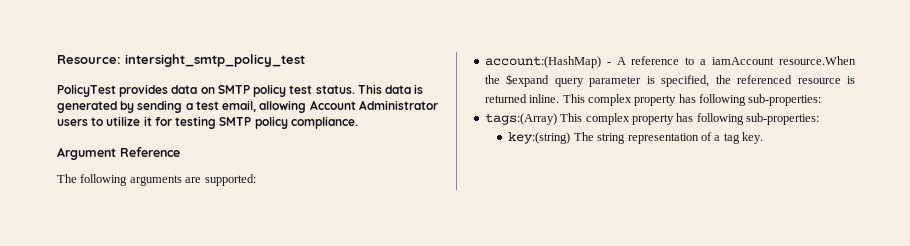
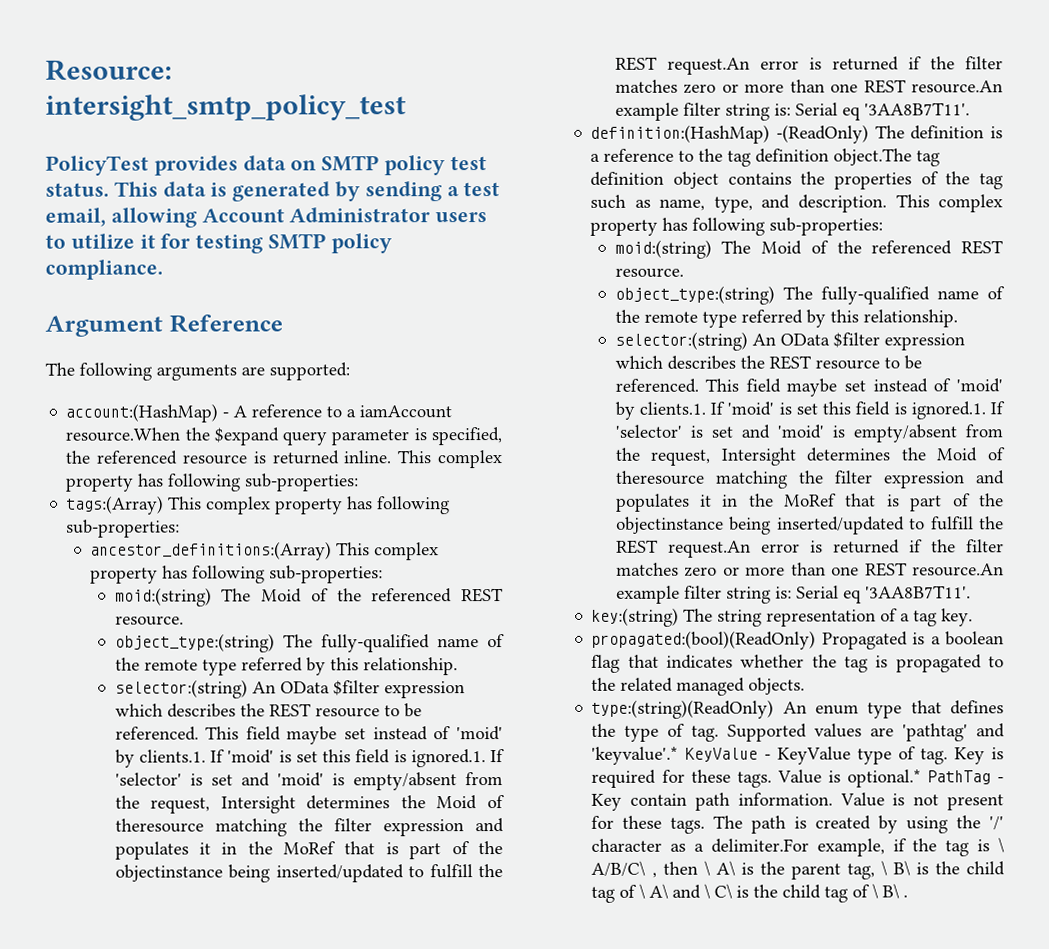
(819, 119) none -> [90,541,440,561] [90,565,384,584] [114,587,504,607] [114,615,184,626] [114,633,505,653] [114,657,458,676] [114,679,465,699] [114,703,422,718] [114,726,504,745] [114,749,506,768] [114,772,503,791] [114,795,505,814] [114,818,505,837] [114,841,503,860] [114,864,503,883] [614,56,1003,75] [614,79,1003,94] [614,102,970,121] [590,124,1003,144] [590,148,941,167] [590,171,1003,190] [590,194,1003,213] [590,217,884,236] [614,239,1003,259] [614,267,684,278] [614,285,1005,305] [614,309,958,328] [614,331,965,351] [614,355,922,370] [614,378,1004,397] [614,401,1006,420] [614,424,1003,443] [614,447,1005,466] [614,470,1005,489] [615,493,1004,512] [615,516,1004,535] [615,539,1004,558] [615,562,1004,577] [615,585,971,604] // ancestor_definitions:(Array) This complex property has following sub-properties: // moid:(string) The Moid of the referenced REST resource. // object_type:(string) The fully-qualified name of the remote type referred by this relationship. // selector:(string) An OData $filter expression which describes the REST resource to be referenced. This field maybe set instead of 'moid' by clients.1. If 'moid' is set this field is ignored.1. If 'selector' is set and 'moid' is empty/absent from the request, Intersight determines the Moid of theresource matching the filter expression and populates it in the MoRef that is part of the objectinstance being inserted/updated to fulfill the REST request.An error is returned if the filter matches zero or more than one REST resource.An example filter string is: Serial eq '3AA8B7T11'. // definition:(HashMap) -(ReadOnly) The definition is a reference to the tag definition object.The tag definition object contains the properties of the tag such as name, type, and description. This complex property has following sub-properties: // moid:(string) The Moid of the referenced REST resource. // object_type:(string) The fully-qualified name of the remote type referred by this relationship. // selector:(string) An OData $filter expression which describes the REST resource to be referenced. This field maybe set instead of 'moid' by clients.1. If 'moid' is set this field is ignored.1. If 'selector' is set and 'moid' is empty/absent from the request, Intersight determines the Moid of theresource matching the filter expression and populates it in the MoRef that is part of the objectinstance being inserted/updated to fulfill the REST request.An error is returned if the filter matches zero or more than one REST resource.An example filter string is: Serial eq '3AA8B7T11'.
(763, 138) none -> [591,630,1004,650] [591,654,1004,673] [591,677,806,696] [591,699,1005,719] [591,723,1005,742] [591,746,1004,765] [591,769,1004,788] [591,792,1004,811] [591,815,1005,834] [591,837,1006,857] [591,860,1005,880] [591,883,909,903] // propagated:(bool)(ReadOnly) Propagated is a boolean flag that indicates whether the tag is propagated to the related managed objects. // type:(string)(ReadOnly) An enum type that defines the type of tag. Supported values are 'pathtag' and 'keyvalue'.* KeyValue - KeyValue type of tag. Key is required for these tags. Value is optional.* PathTag - Key contain path information. Value is not present for these tags. The path is created by using the '/' character as a delimiter.For example, if the tag is \ A/B/C\ , then \ A\ is the parent tag, \ B\ is the child tag of \ A\ and \ C\ is the child tag of \ B\ .

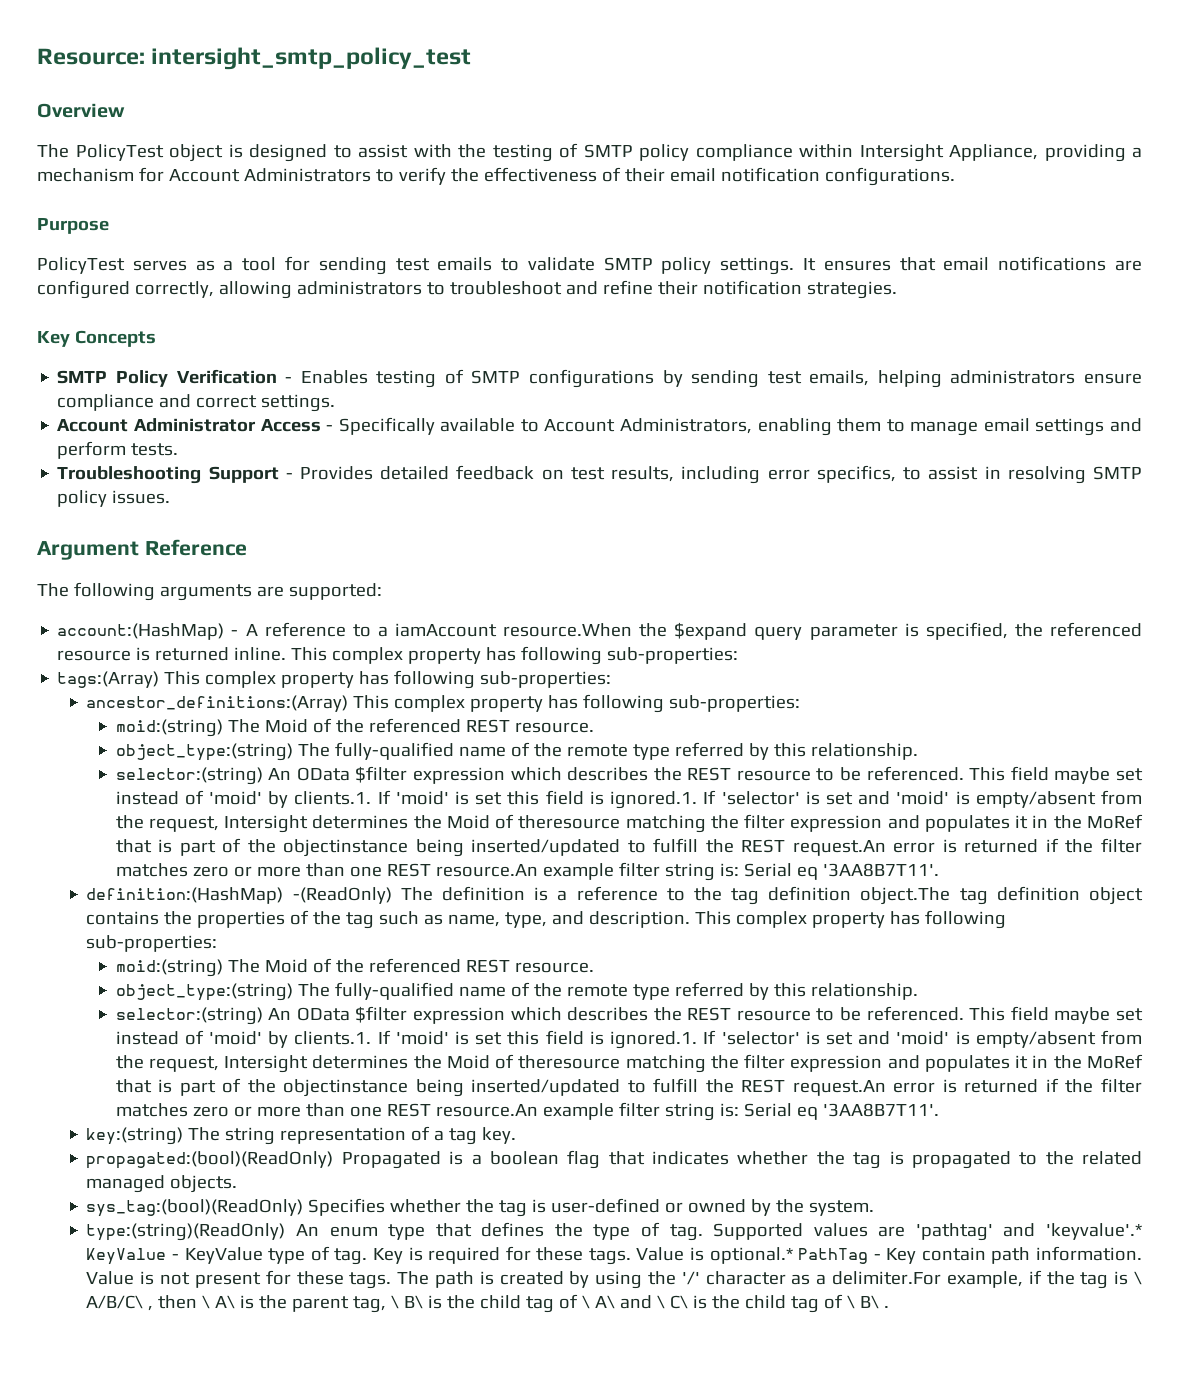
[45,155,487,176] [45,181,501,202] [45,207,488,228] [45,233,392,254] [45,259,163,280] PolicyTest provides data on SMTP policy test status. This data is generated by sending a test email, allowing Account Administrator users to utilize it for testing SMTP policy compliance. -> [37,103,125,118] [37,143,1142,162] [37,167,955,186] [37,218,109,234] [37,256,1142,275] [37,280,897,299] [37,330,156,347] [57,369,1143,388] [57,394,336,412] [57,417,1143,436] [57,441,179,459] [57,465,1142,484] [57,490,171,507] Overview // The PolicyTest object is designed to assist with the testing of SMTP policy compliance within Intersight Appliance, providing a mechanism for Account Administrators to verify the effectiveness of their email notification configurations. // Purpose // PolicyTest serves as a tool for sending test emails to validate SMTP policy settings. It ensures that email notifications are configured correctly, allowing administrators to troubleshoot and refine their notification strategies. // Key Concepts // SMTP Policy Verification - Enables testing of SMTP configurations by sending test emails, helping administrators ensure compliance and correct settings. // Account Administrator Access - Specifically available to Account Administrators, enabling them to manage email settings and perform tests. // Troubleshooting Support - Provides detailed feedback on test results, including error specifics, to assist in resolving SMTP policy issues.
(806, 686) none -> [86,1198,875,1217] // sys_tag:(bool)(ReadOnly) Specifies whether the tag is user-defined or owned by the system.

